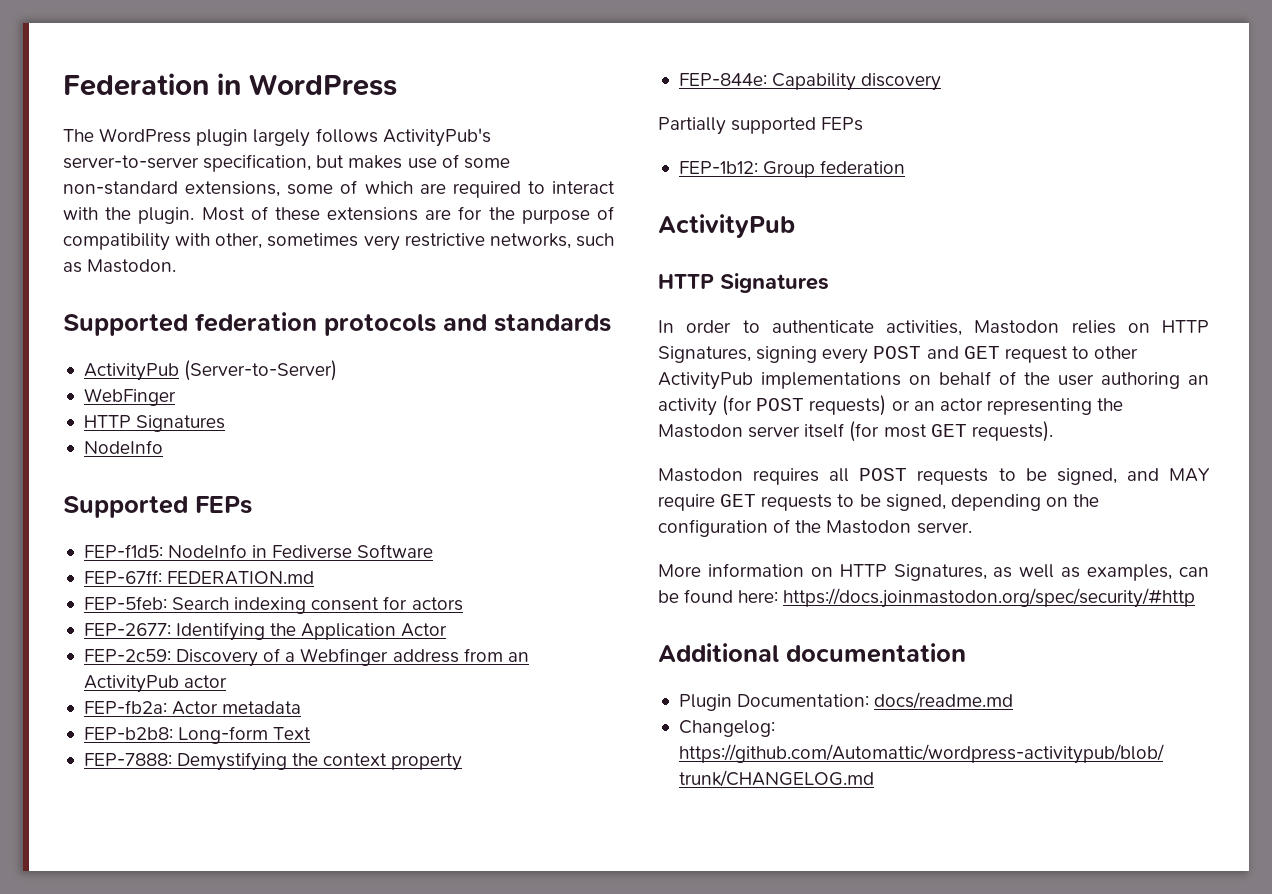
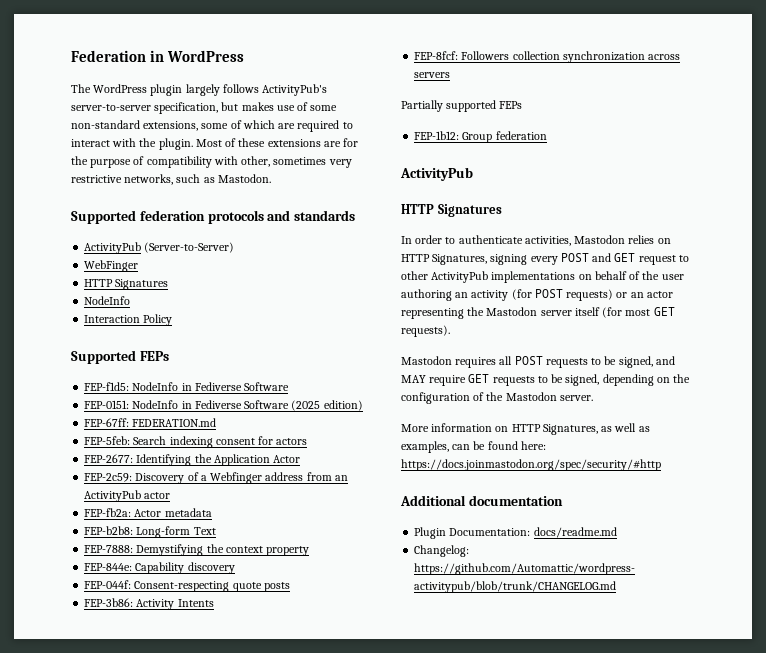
(163, 447) none -> [84,314,173,326] // Interaction Policy
(434, 551) none -> [84,400,363,411] // FEP-0151: NodeInfo in Fediverse Software (2025 edition)
(942, 82) none -> [84,580,290,592] [84,598,214,610] [414,51,681,63] [414,72,451,78] // FEP-044f: Consent-respecting quote posts // FEP-3b86: Activity Intents // FEP-8fcf: Followers collection synchronization across servers

